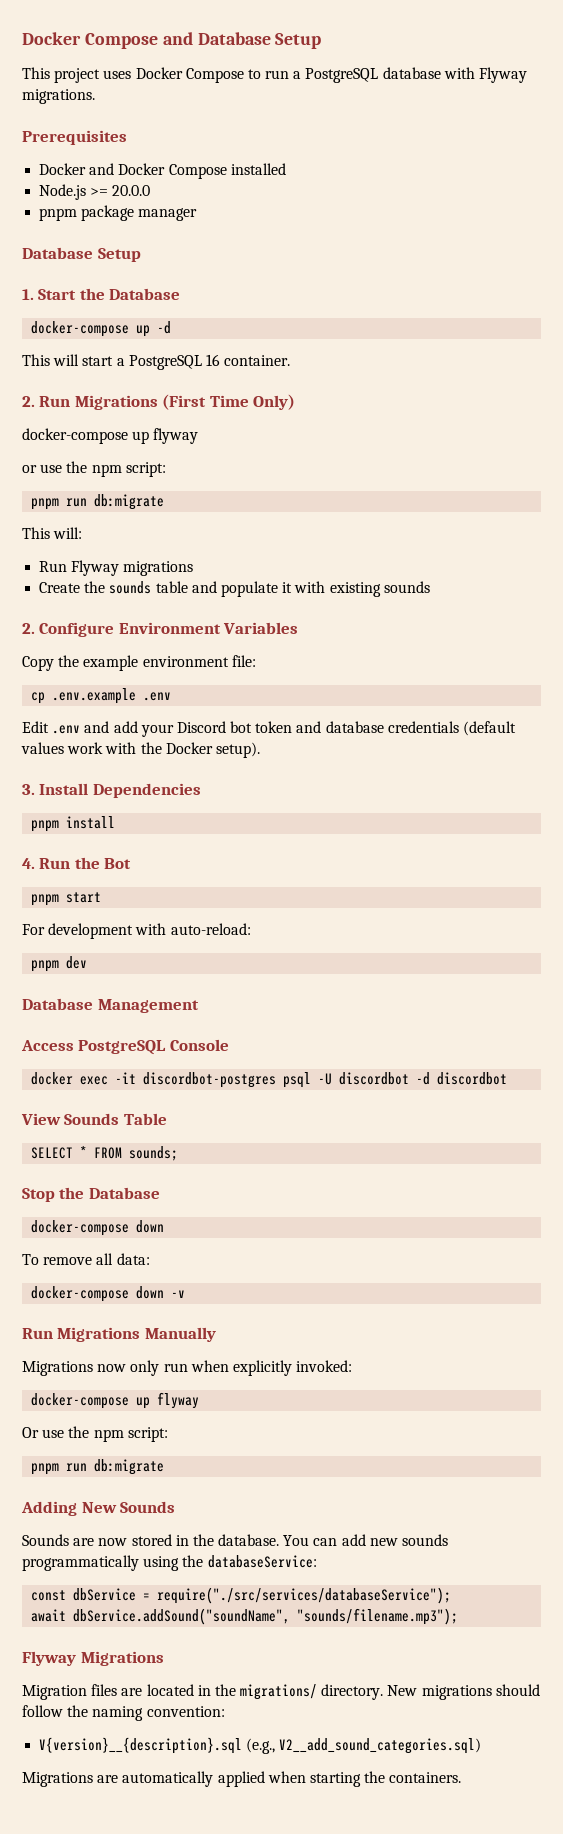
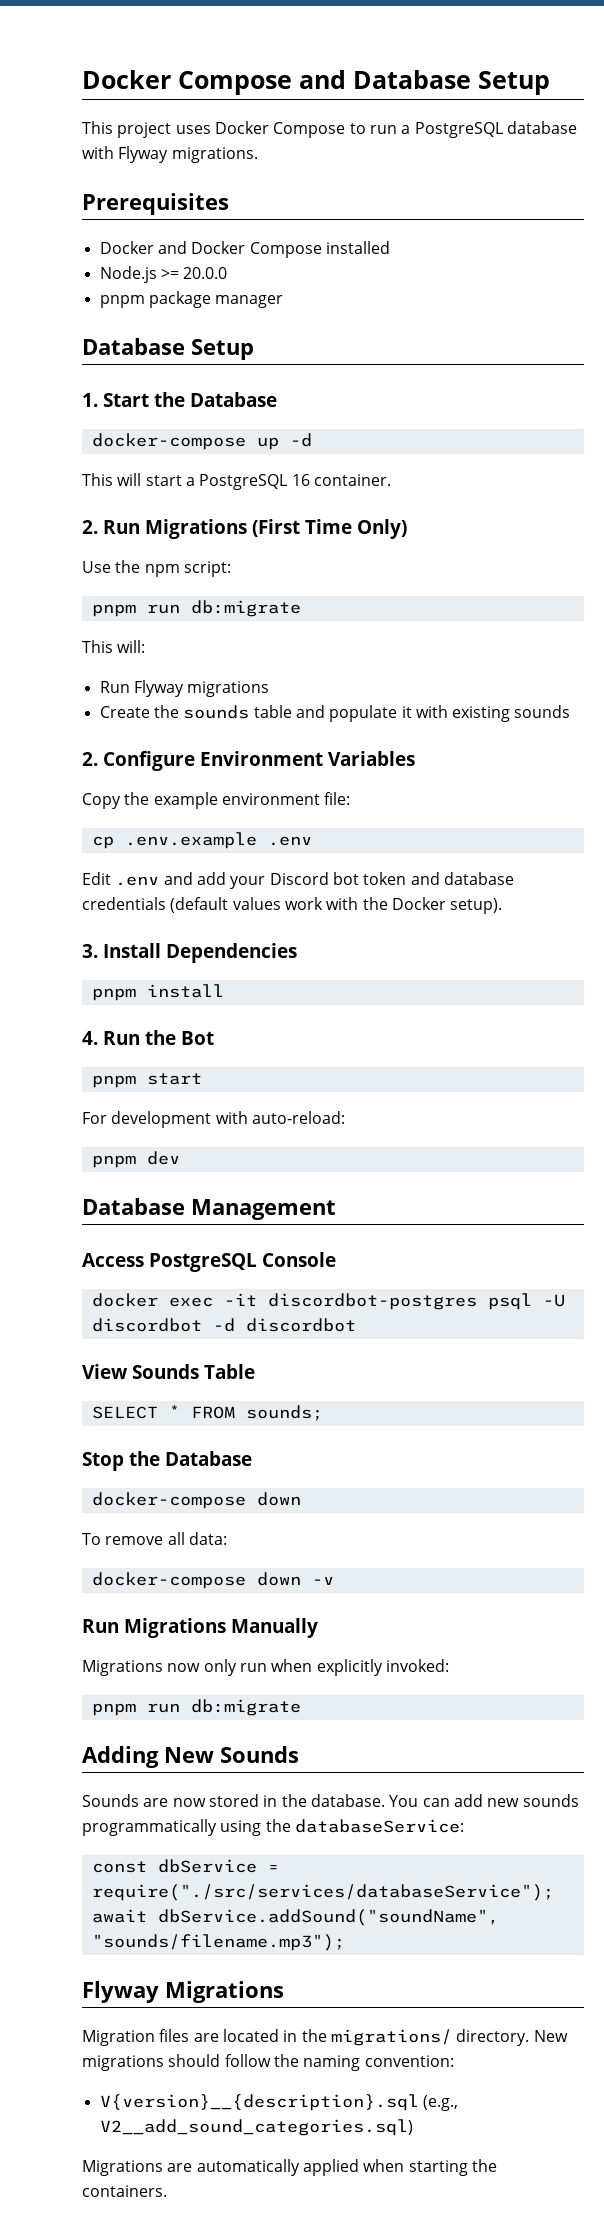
[22,428,199,444] [22,464,63,473] docker-compose up flyway // or use -> [82,561,111,573] Use
[31,1392,200,1409] [22,1426,168,1442] // docker-compose up flyway // Or use the npm script: -> (449, 1665) none

